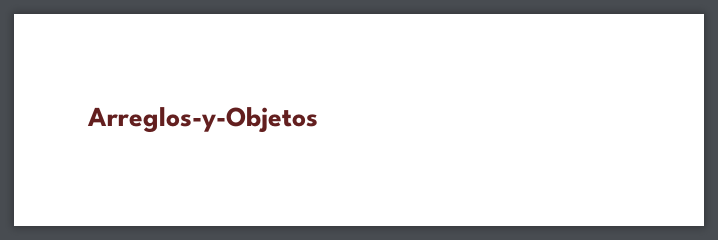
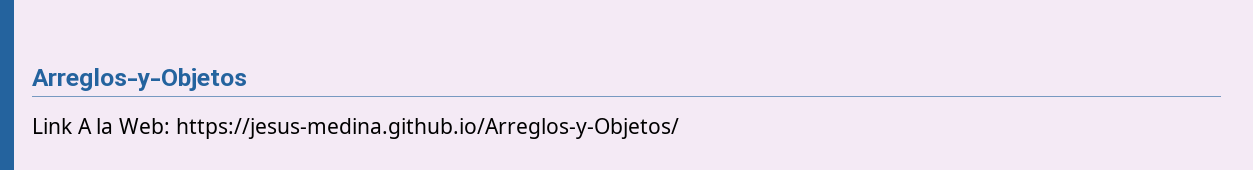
(318, 120) none -> [32,118,679,139] // Link A la Web: https://jesus-medina.github.io/Arreglos-y-Objetos/

